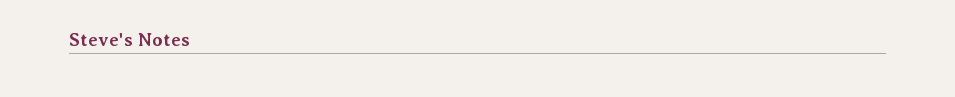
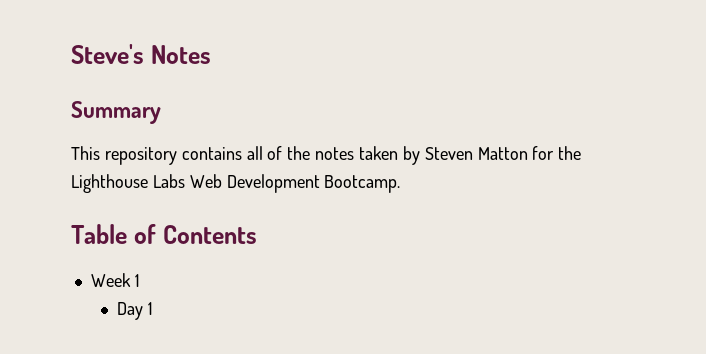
(190, 39) none -> [71,101,161,124] [71,146,582,165] [71,174,401,193] [71,224,257,244] [90,273,139,287] [116,302,152,320] // Summary // This repository contains all of the notes taken by Steven Matton for the Lighthouse Labs Web Development Bootcamp. // Table of Contents // Week 1 // Day 1

